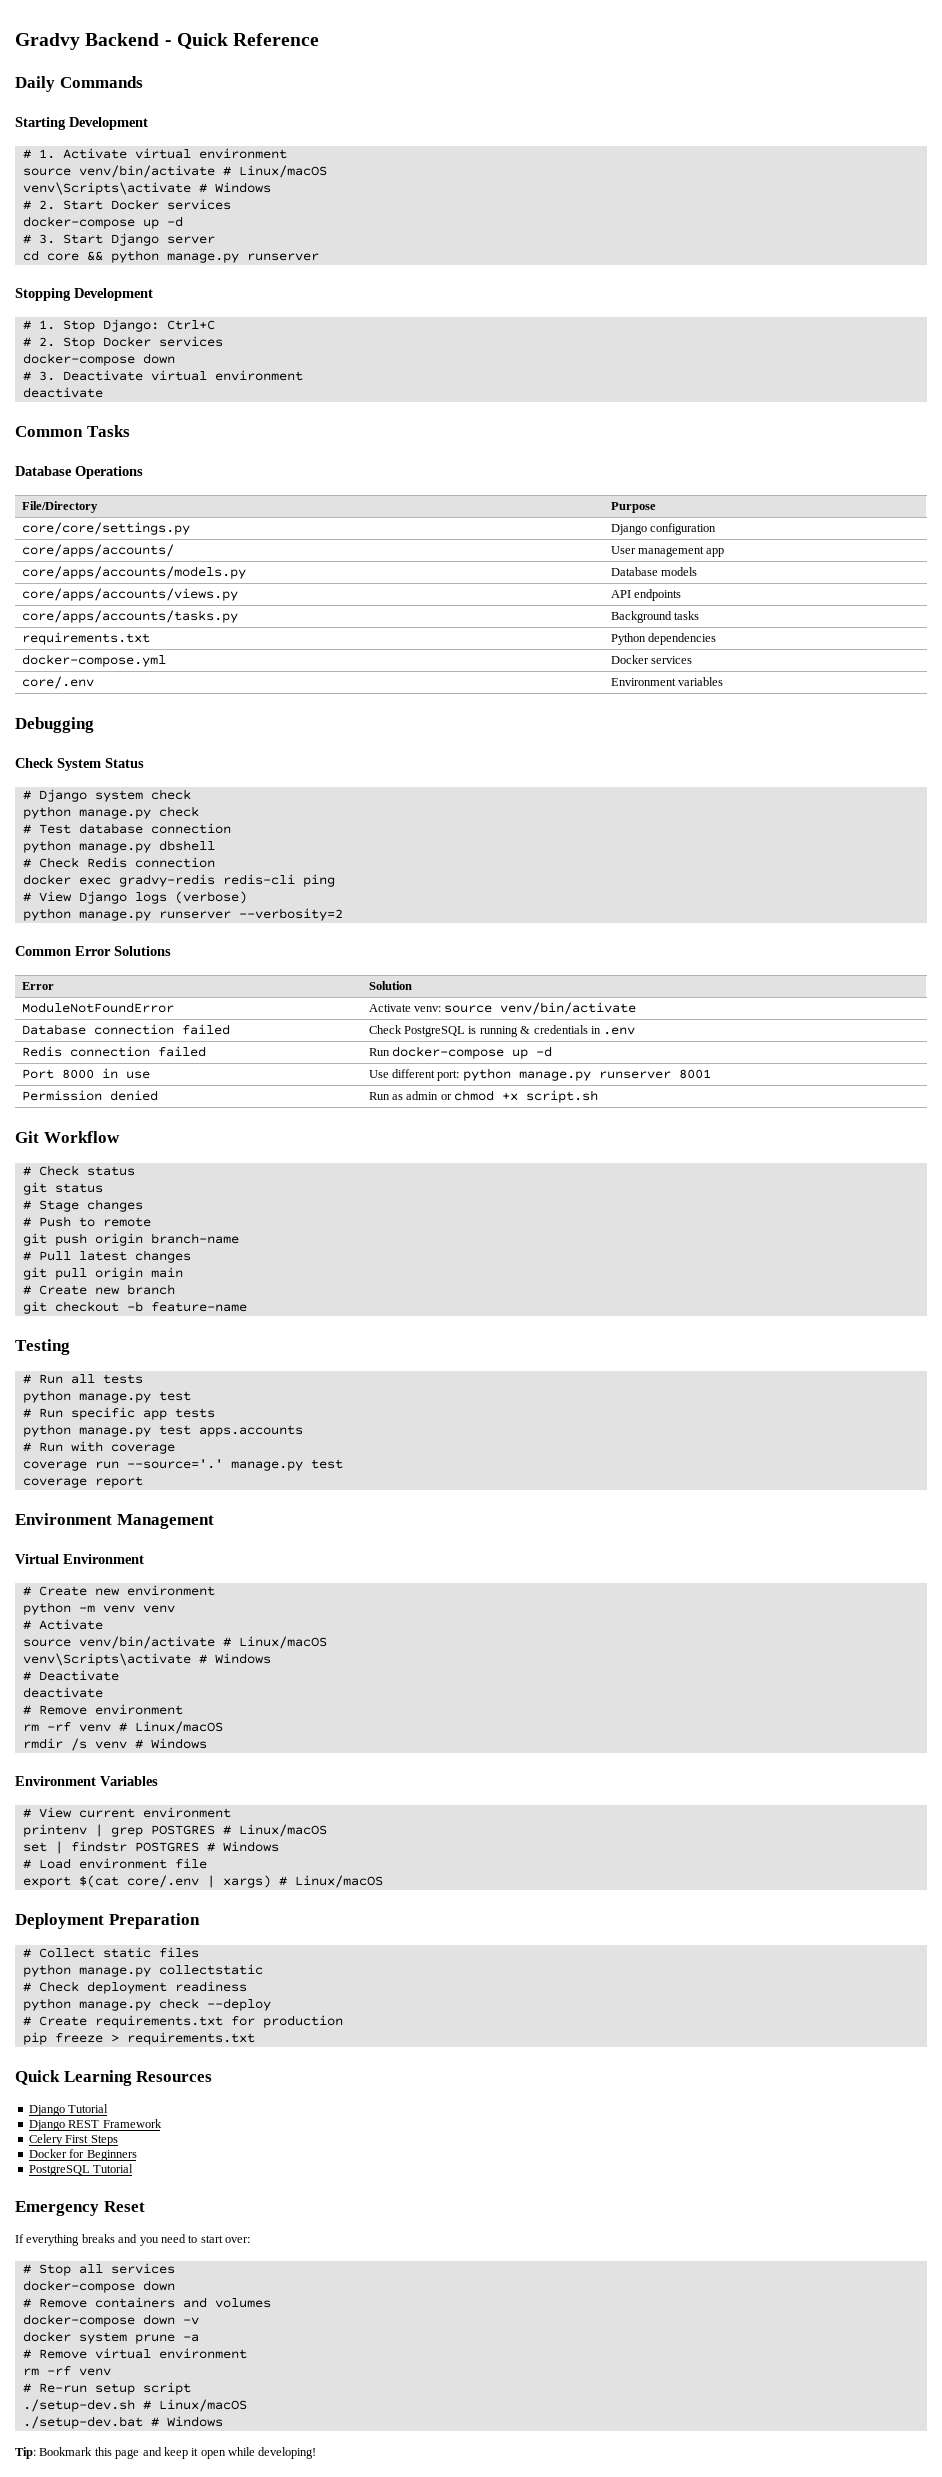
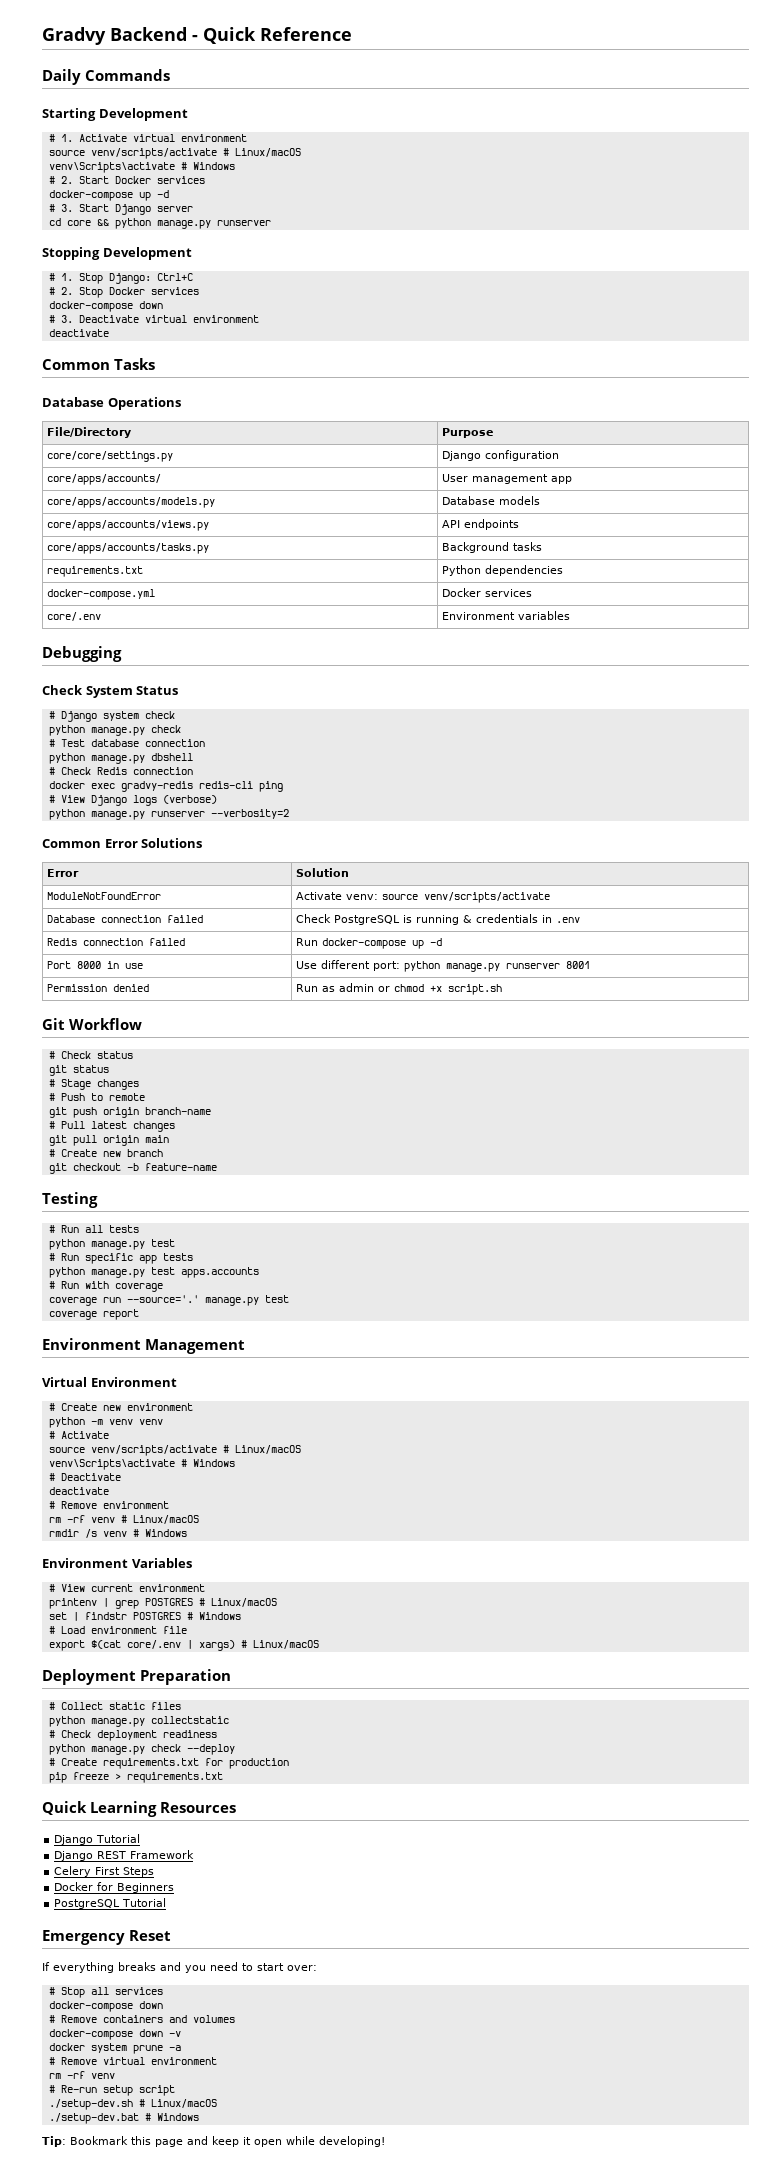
[78,165,215,178] venv/bin/activate -> [90,148,217,159] venv/scripts/activate
[500,1002,637,1015] venv/bin/activate -> [424,892,551,903] venv/scripts/activate
[78,1636,215,1649] venv/bin/activate -> [90,1445,217,1456] venv/scripts/activate

